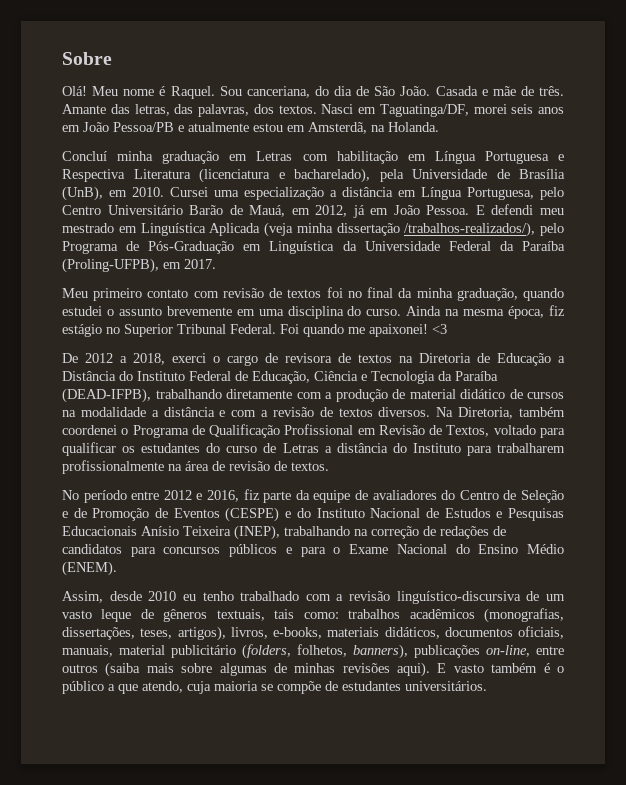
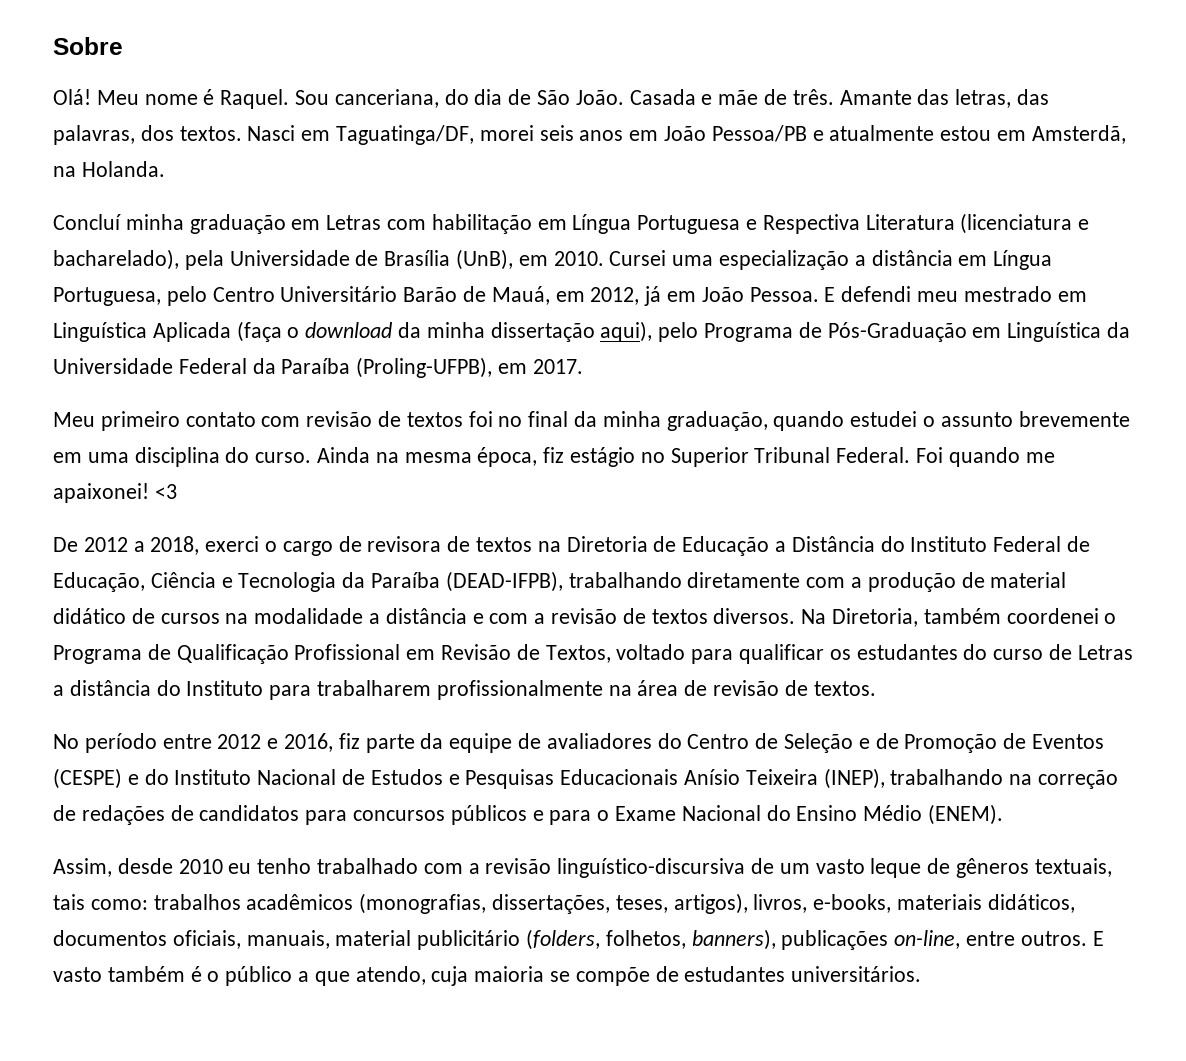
[264,222,293,237] (veja -> [236,321,422,342] (faça o download da
[404,222,536,237] /trabalhos-realizados/), -> [600,321,653,342] aqui),
[62,662,431,677] outros (saiba mais sobre algumas de minhas revisões aqui). -> [1020,931,1087,946] outros.

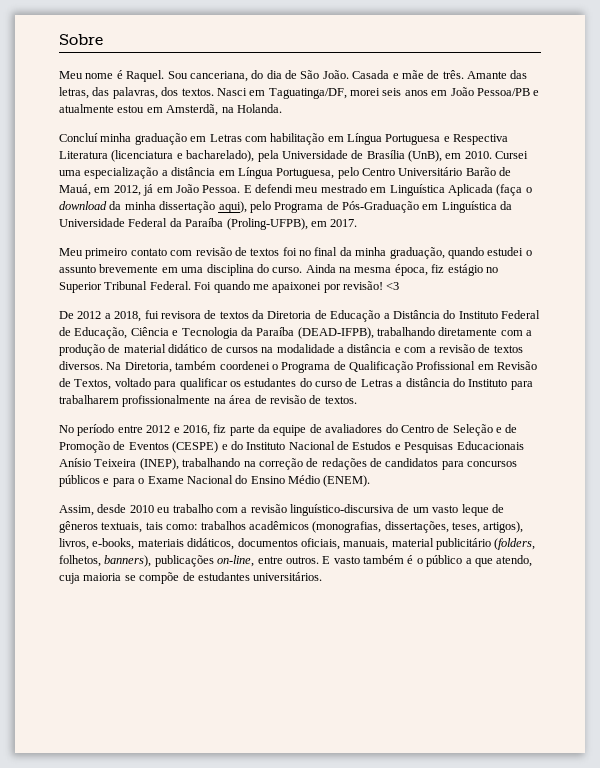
[53,89,91,105] Olá! -> (103, 39) none
[53,483,149,503] apaixonei! -> [272,281,383,293] apaixonei por revisão!
[205,536,362,556] exerci o cargo de -> [144,310,159,319] fui
[537,541,561,552] na -> [252,310,264,319] da
[257,858,419,874] tenho trabalhado -> [172,504,213,513] trabalho

